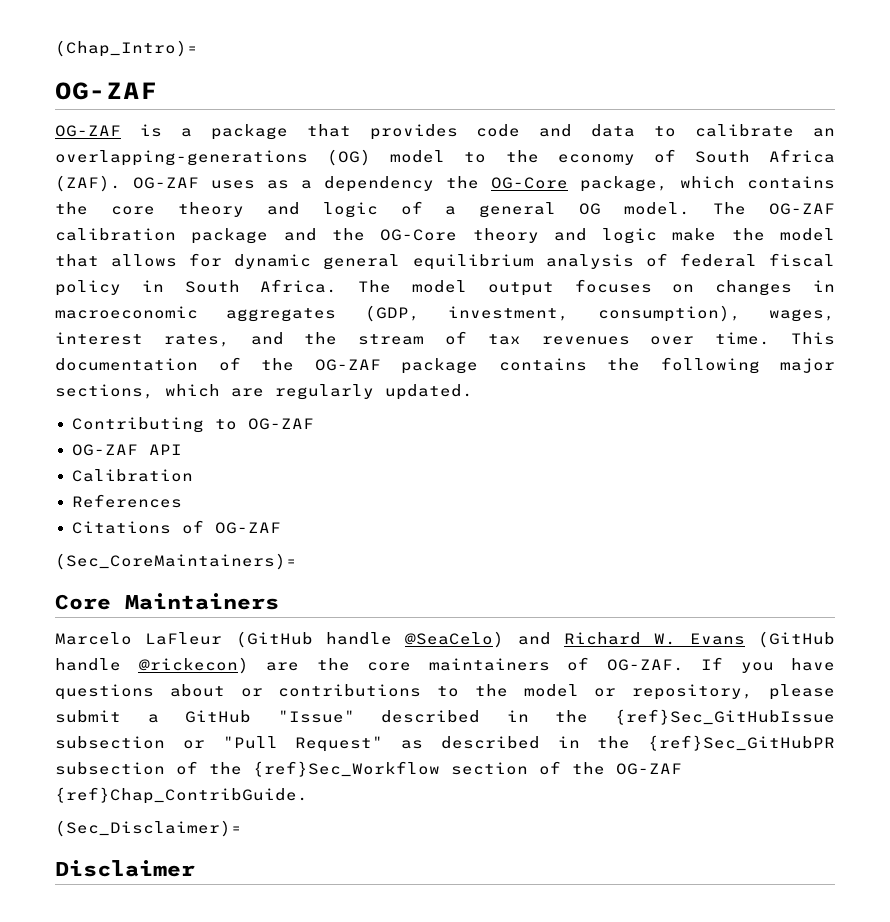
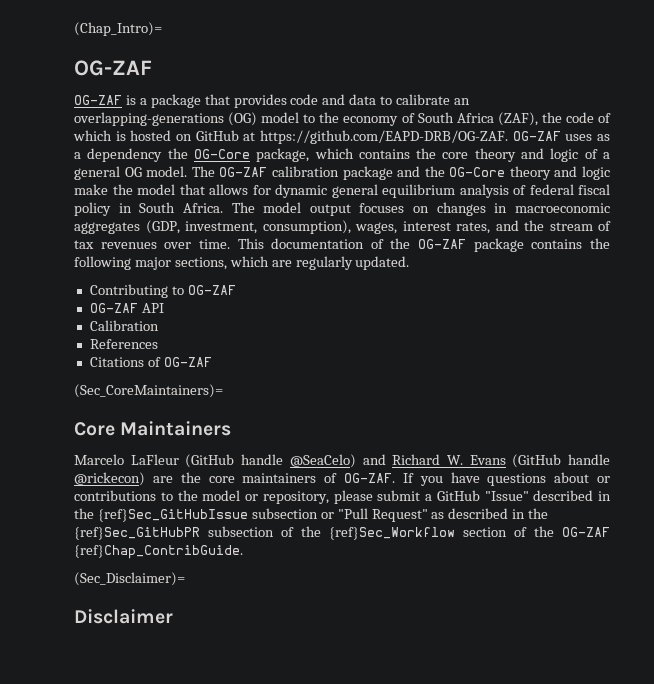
[55,175,121,192] (ZAF). -> [497,112,611,126] [73,130,508,144] (ZAF), the code of which is hosted on GitHub at https://github.com/EAPD-DRB/OG-ZAF.

